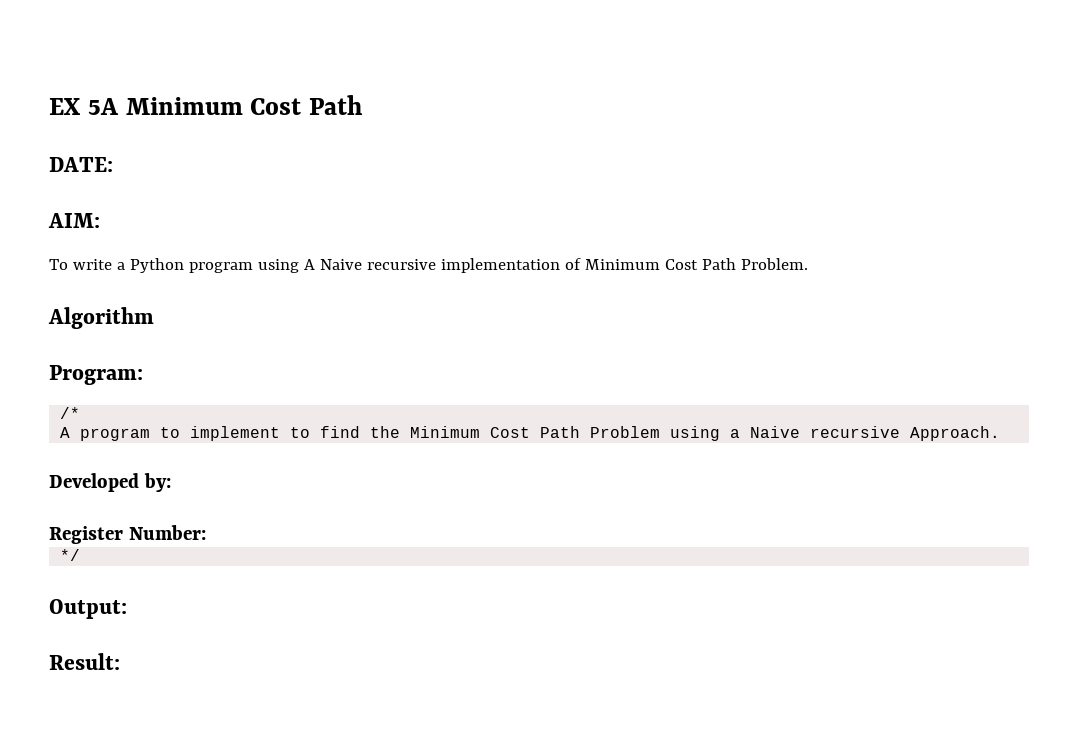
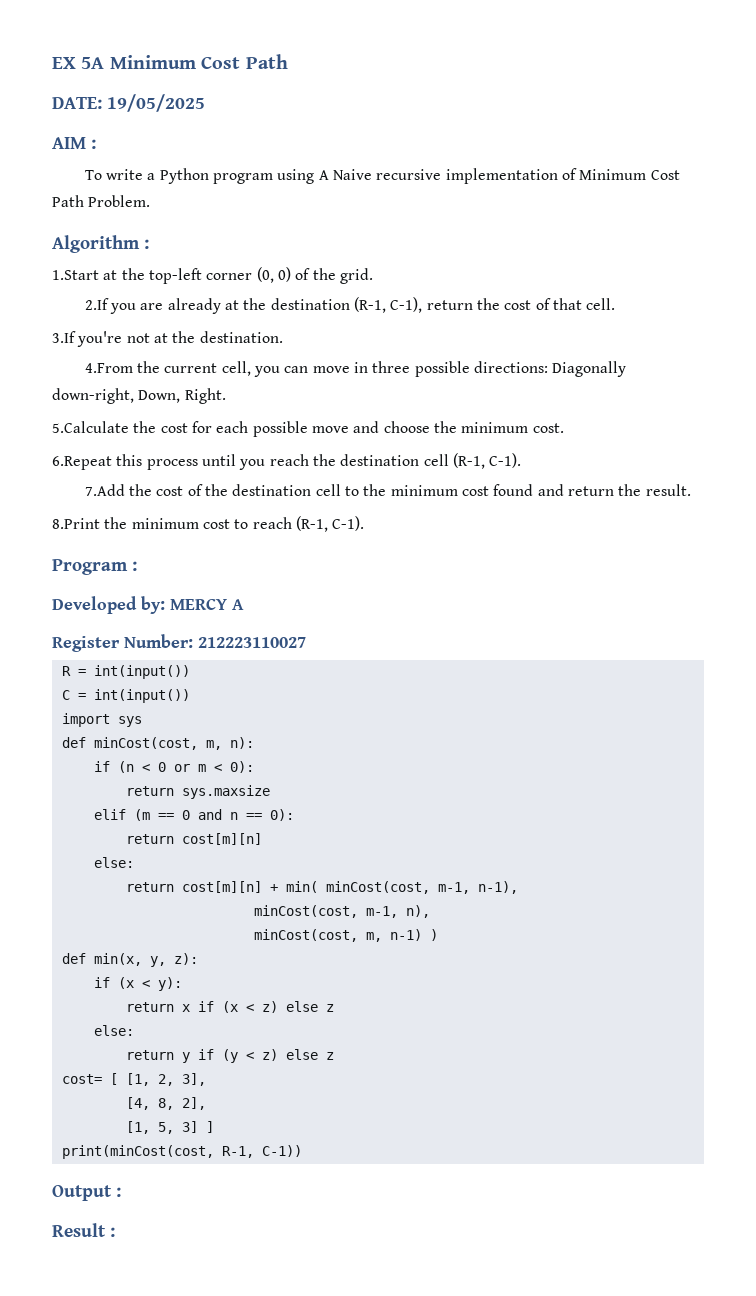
[48,213,100,228] // AIM: -> [107,94,205,112] [52,137,96,149] 19/05/2025 // AIM :
[49,365,143,385] [60,407,81,419] [60,426,1001,441] // Program: // /* // A program to implement to find the Minimum Cost Path Problem using a Naive recursive Approach. -> [144,239,149,249] [52,267,373,284] [84,297,616,314] [52,331,283,347] [84,361,627,377] [52,388,226,404] [52,421,564,437] [52,453,522,470] [84,484,691,496] [52,516,365,532] [52,559,137,575] : // 1.Start at the top-left corner (0, 0) of the grid. // 2.If you are already at the destination (R-1, C-1), return the cost of that cell. // 3.If you're not at the destination. // 4.From the current cell, you can move in three possible directions: Diagonally down-right, Down, Right. // 5.Calculate the cost for each possible move and choose the minimum cost. // 6.Repeat this process until you reach the destination cell (R-1, C-1). // 7.Add the cost of the destination cell to the minimum cost found and return the result. // 8.Print the minimum cost to reach (R-1, C-1). // Program :
(171, 482) none -> [170,599,244,610] MERCY A
[60,549,81,561] [49,599,127,619] [49,653,120,670] // */ // Output: // Result: -> [198,637,306,648] [61,665,190,679] [61,689,190,703] [61,713,142,727] [61,737,254,750] [93,761,254,773] [125,785,270,799] [93,809,294,821] [125,833,262,845] [93,857,134,868] [125,881,518,894] [253,905,430,918] [253,929,438,942] [61,953,198,967] [93,977,182,991] [125,1001,334,1013] [93,1025,134,1036] [125,1049,334,1063] [61,1073,206,1086] [125,1097,206,1110] [125,1121,214,1134] [61,1145,302,1159] [52,1185,121,1201] [52,1223,115,1237] 212223110027 // R = int(input()) // C = int(input()) // import sys // def minCost(cost, m, n): // if (n < 0 or m < 0): // return sys.maxsize // elif (m == 0 and n == 0): // return cost[m][n] // else: // return cost[m][n] + min( minCost(cost, m-1, n-1), // minCost(cost, m-1, n), // minCost(cost, m, n-1) ) // def min(x, y, z): // if (x < y): // return x if (x < z) else z // else: // return y if (y < z) else z // cost= [ [1, 2, 3], // [4, 8, 2], // [1, 5, 3] ] // print(minCost(cost, R-1, C-1)) // Output : // Result :

